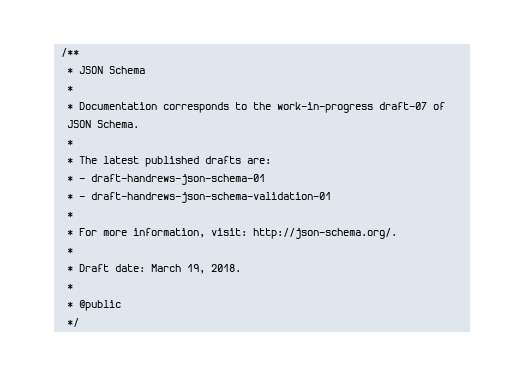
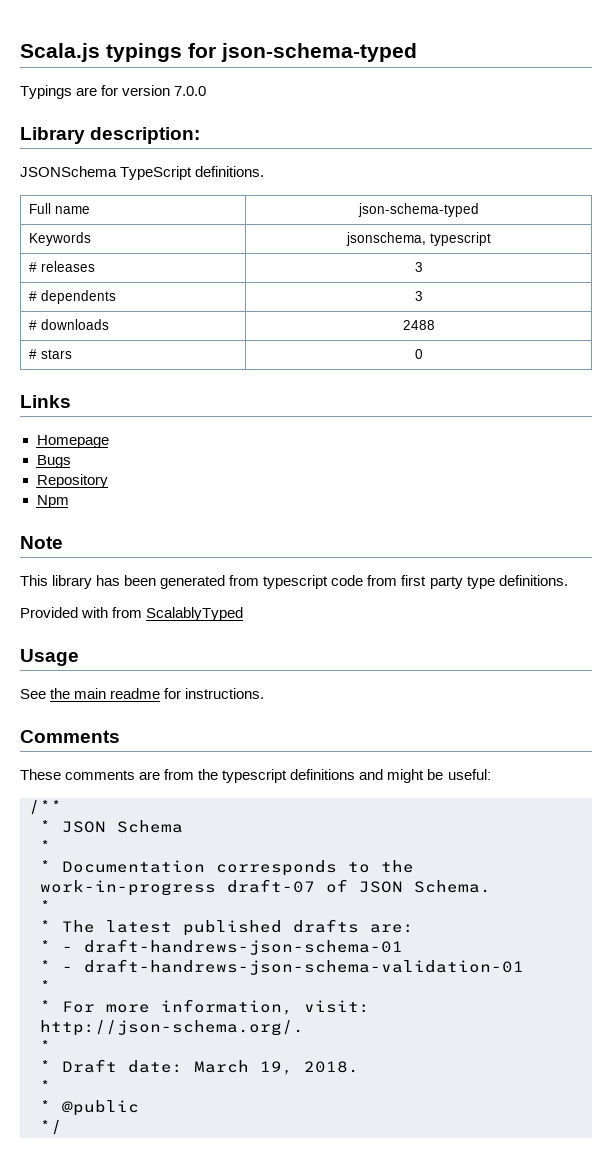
(61, 52) none -> [20,43,417,62] [20,85,207,99] [20,127,201,144] [20,166,265,180] [28,203,90,214] [357,203,479,217] [28,232,91,246] [345,232,491,246] [28,261,95,272] [414,262,423,272] [28,290,116,304] [414,291,423,301] [28,319,109,330] [402,320,435,330] [28,349,72,359] [414,349,423,359] [20,395,71,408] [36,435,109,448] [36,455,71,468] [36,474,108,488] [36,495,69,508] [20,536,63,549] [20,575,568,589] [20,607,244,621] [20,649,79,666] [20,688,265,699] [20,730,120,743] [20,769,491,783] Scala.js typings for json-schema-typed // Typings are for version 7.0.0 // Library description: // JSONSchema TypeScript definitions. // Full name | json-schema-typed // Keywords | jsonschema, typescript // # releases | 3 // # dependents | 3 // # downloads | 2488 // # stars | 0 // Links // Homepage // Bugs // Repository // Npm // Note // This library has been generated from typescript code from first party type definitions. // Provided with from ScalablyTyped // Usage // See the main readme for instructions. // Comments // These comments are from the typescript definitions and might be useful: //

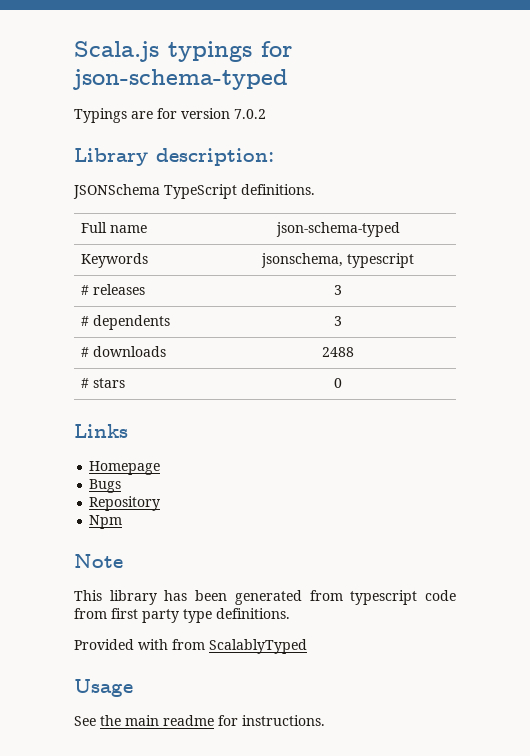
[174,86,207,96] 7.0.0 -> [234,109,266,119] 7.0.2
[20,730,120,743] [20,769,491,783] [29,800,62,815] [40,820,183,833] [40,840,51,852] [40,860,414,876] [40,879,491,896] [40,900,51,912] [40,919,414,936] [40,939,403,955] [40,959,524,975] [40,980,51,992] [40,999,370,1015] [40,1020,304,1036] [40,1040,51,1052] [40,1059,359,1075] [40,1080,51,1092] [40,1100,139,1116] [40,1120,62,1135] // Comments // These comments are from the typescript definitions and might be useful: // /** // * JSON Schema // * // * Documentation corresponds to the work-in-progress draft-07 of JSON Schema. // * // * The latest published drafts are: // * - draft-handrews-json-schema-01 // * - draft-handrews-json-schema-validation-01 // * // * For more information, visit: http://json-schema.org/. // * // * Draft date: March 19, 2018. // * // * @public // */ -> (325, 720) none

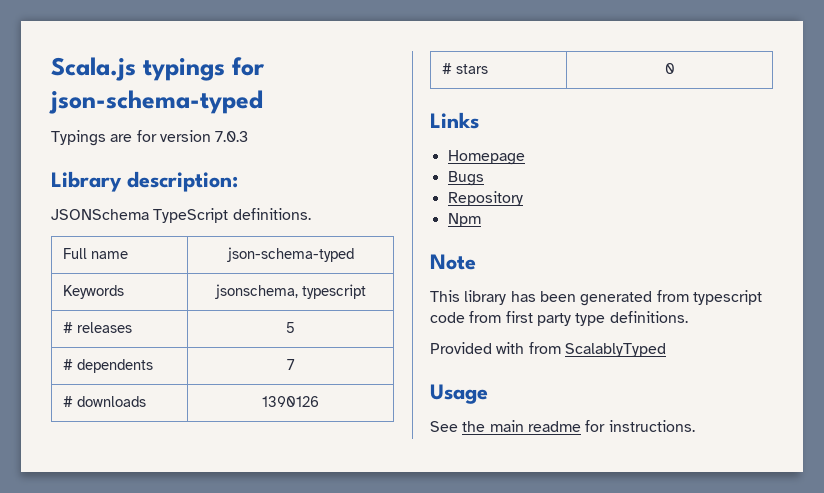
[234,109,266,119] 7.0.2 -> [215,131,249,142] 7.0.3
[334,285,342,295] 3 -> [286,322,295,333] 5
[334,316,342,326] 3 -> [286,359,295,370] 7
[322,347,354,357] 2488 -> [262,396,319,407] 1390126

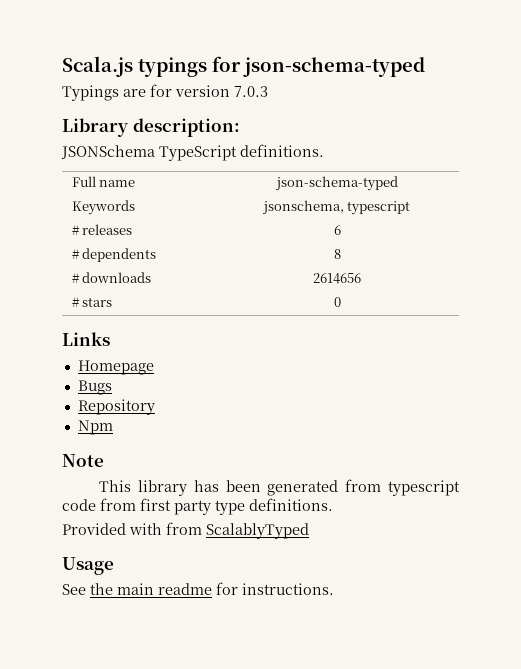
[286,322,295,333] 5 -> [333,225,341,235] 6
[286,359,295,370] 7 -> [333,249,341,259] 8
[262,396,319,407] 1390126 -> [313,273,361,284] 2614656

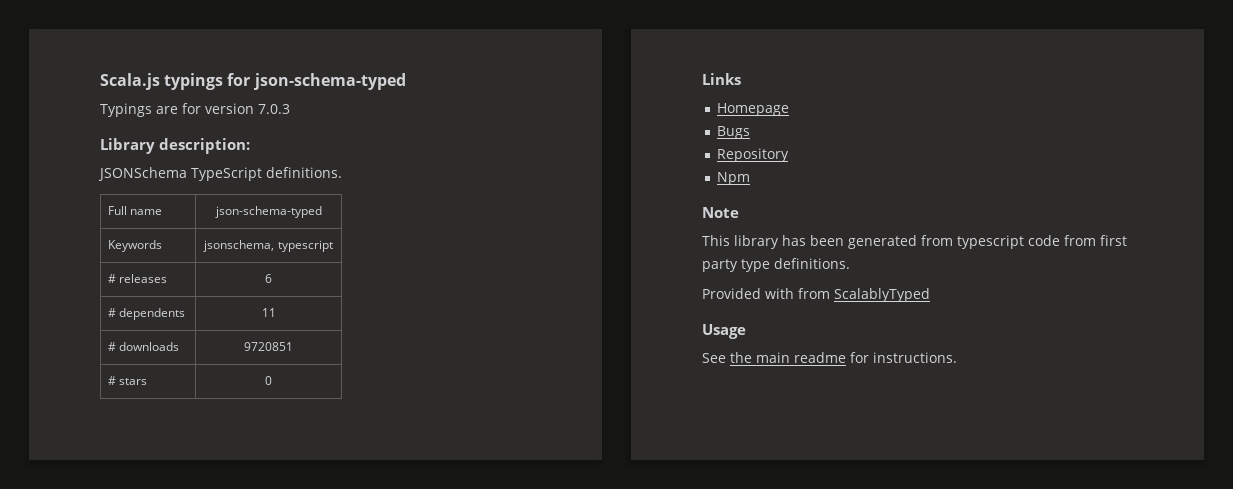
[333,249,341,259] 8 -> [261,308,276,317] 11
[313,273,361,284] 2614656 -> [244,342,293,351] 9720851

